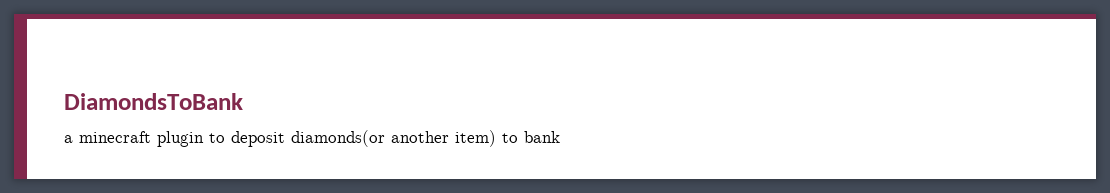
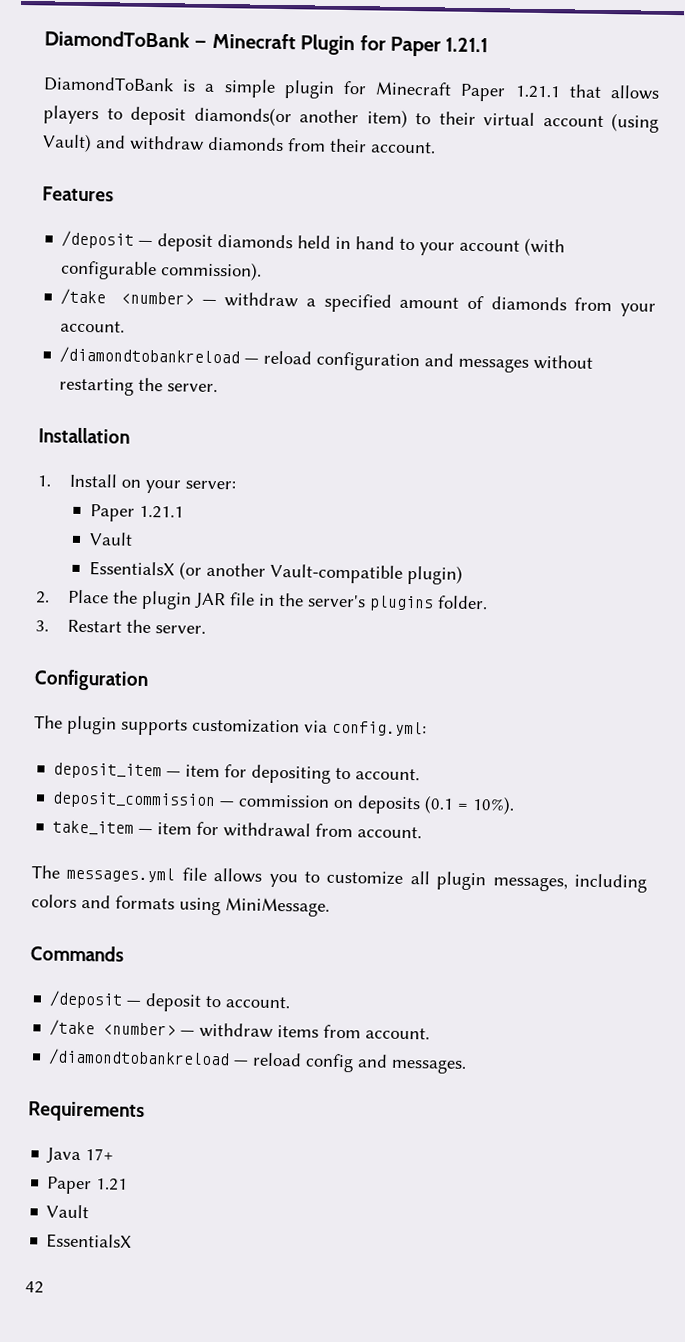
[64,93,243,110] [64,131,204,147] DiamondsToBank // a minecraft plugin -> [44,30,489,57] [43,76,660,102] [43,105,99,125] DiamondToBank — Minecraft Plugin for Paper 1.21.1 // DiamondToBank is a simple plugin for Minecraft Paper 1.21.1 that allows players
[524,131,560,143] bank -> [438,111,659,133] [42,133,436,154] [42,186,114,202] [61,230,566,257] [60,260,263,281] [60,288,656,317] [60,320,126,333] [59,346,594,373] [59,377,219,396] [38,427,130,444] [37,473,237,494] [89,504,184,522] [88,532,133,546] [88,561,463,585] [36,589,489,612] [35,619,207,634] [34,669,148,692] [34,715,427,737] [53,762,421,784] [52,791,516,815] [52,820,423,839] [31,865,647,893] [31,894,330,917] [30,945,124,962] [49,990,291,1012] [49,1019,431,1040] [48,1048,468,1074] [28,1101,145,1123] [46,1147,115,1165] [46,1176,129,1195] [46,1204,90,1219] [46,1233,133,1249] [25,1281,44,1294] their virtual account (using Vault) and withdraw diamonds from their account. // Features // /deposit — deposit diamonds held in hand to your account (with configurable commission). // /take <number> — withdraw a specified amount of diamonds from your account. // /diamondtobankreload — reload configuration and messages without restarting the server. // Installation // 1. Install on your server: // Paper 1.21.1 // Vault // EssentialsX (or another Vault-compatible plugin) // 2. Place the plugin JAR file in the server's plugins folder. // 3. Restart the server. // Configuration // The plugin supports customization via config.yml: // deposit_item — item for depositing to account. // deposit_commission — commission on deposits (0.1 = 10%). // take_item — item for withdrawal from account. // The messages.yml file allows you to customize all plugin messages, including colors and formats using MiniMessage. // Commands // /deposit — deposit to account. // /take <number> — withdraw items from account. // /diamondtobankreload — reload config and messages. // Requirements // Java 17+ // Paper 1.21 // Vault // EssentialsX // 42

